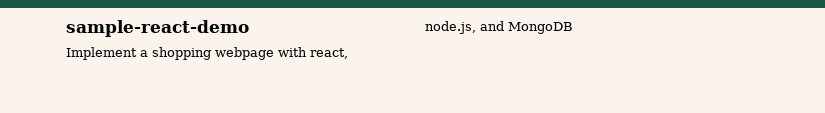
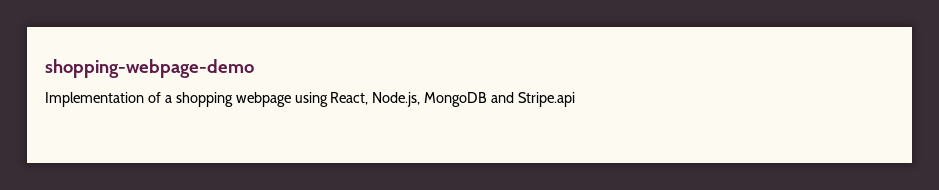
[66,20,249,37] [66,47,348,60] [425,21,573,34] sample-react-demo // Implement a shopping webpage with react, node.js, and MongoDB -> [45,59,254,78] [45,92,576,107] shopping-webpage-demo // Implementation of a shopping webpage using React, Node.js, MongoDB and Stripe.api

